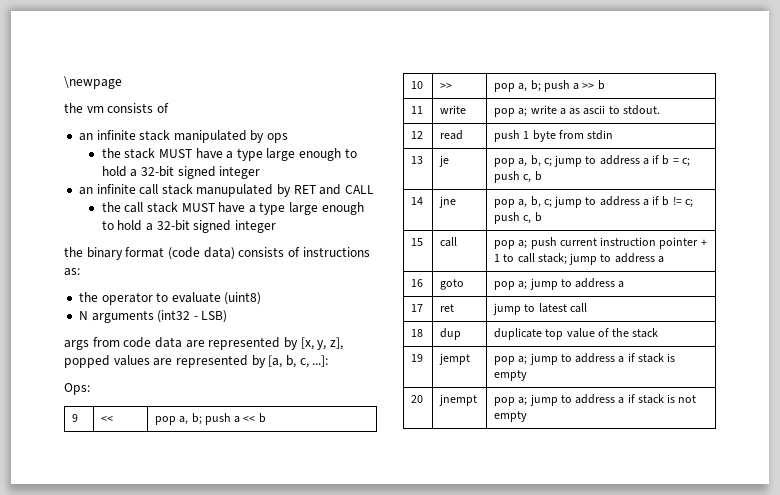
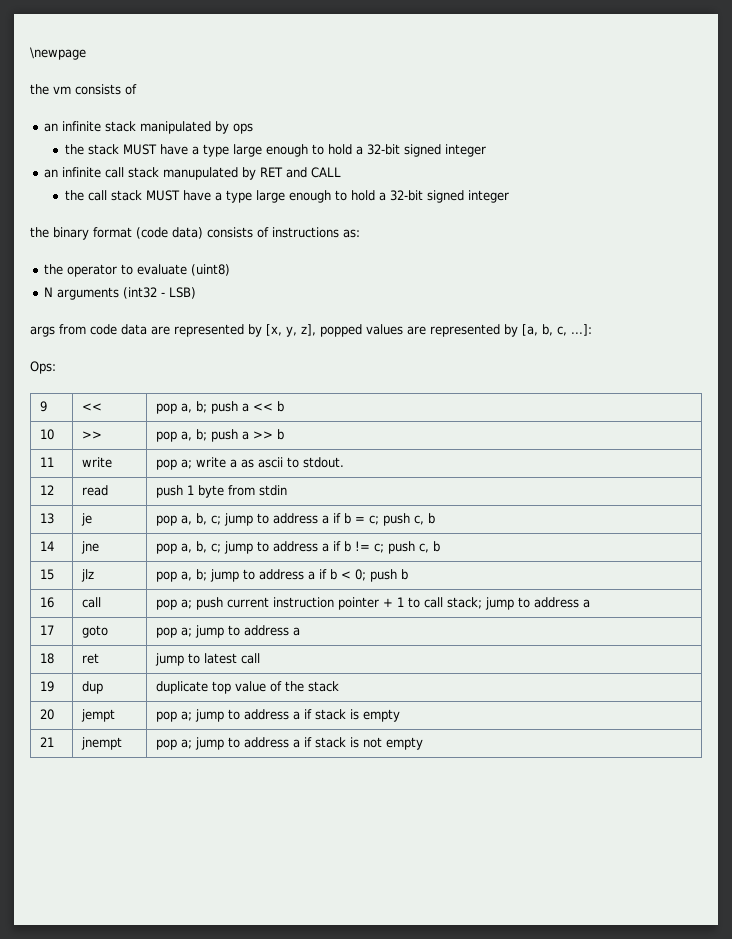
(424, 242) none -> [81,569,95,582] [156,569,409,582] [40,597,55,608] | jlz | pop a, b; jump to address a if b < 0; push b // 16
[411,279,424,287] 16 -> [40,625,55,635] 17
[411,304,424,312] 17 -> [40,653,55,664] 18
[411,329,424,337] 18 -> [40,681,55,692] 19
[411,354,424,362] 19 -> [40,709,55,720] 20
[411,395,424,403] 20 -> [40,737,55,747] 21

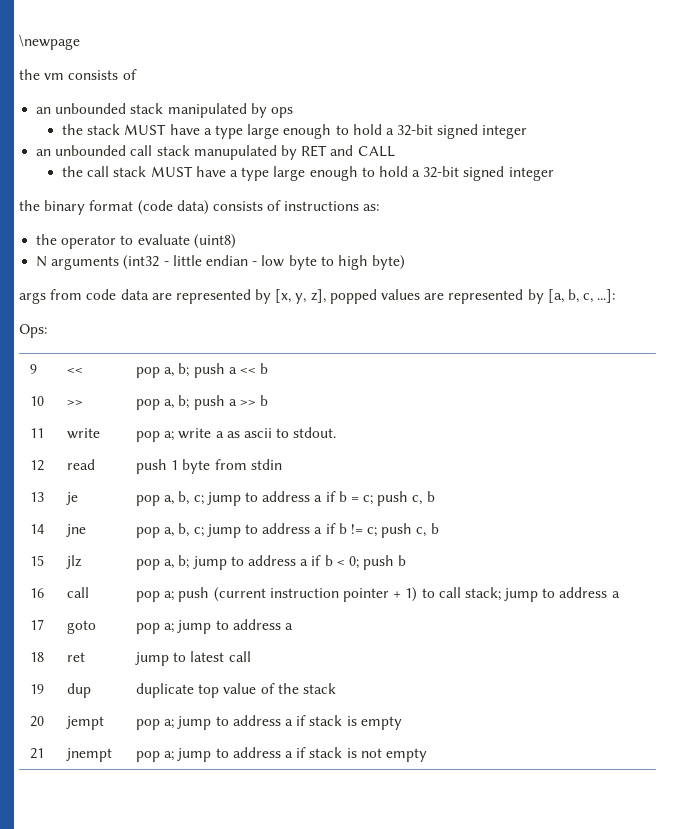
[62,121,102,132] infinite -> [55,103,127,114] unbounded
[62,167,102,178] infinite -> [55,145,127,156] unbounded
[169,287,197,299] LSB) -> [172,255,406,270] little endian - low byte to high byte)
[227,597,270,608] current -> [213,587,266,602] (current
[397,597,405,607] 1 -> [405,587,418,602] 1)

